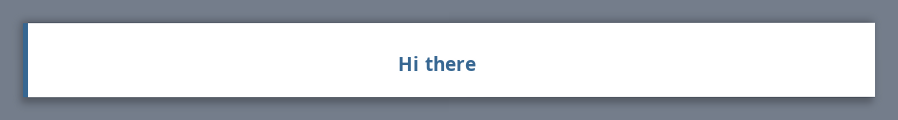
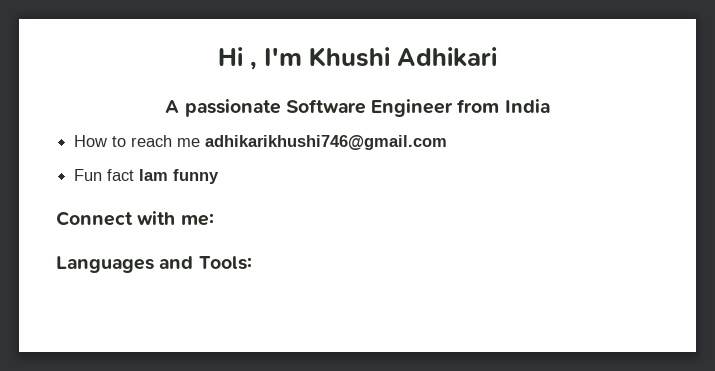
[423,55,477,72] there -> [249,47,498,70] [165,99,550,117] [74,135,448,150] [74,169,220,184] [56,211,214,226] [56,256,252,273] , I'm Khushi Adhikari // A passionate Software Engineer from India // How to reach me adhikarikhushi746@gmail.com // Fun fact Iam funny // Connect with me: // Languages and Tools:

